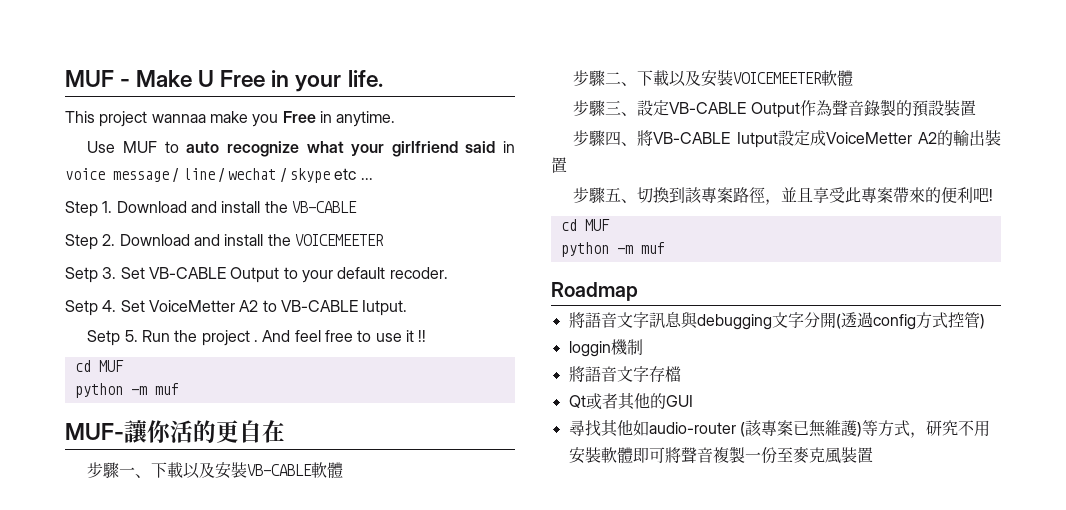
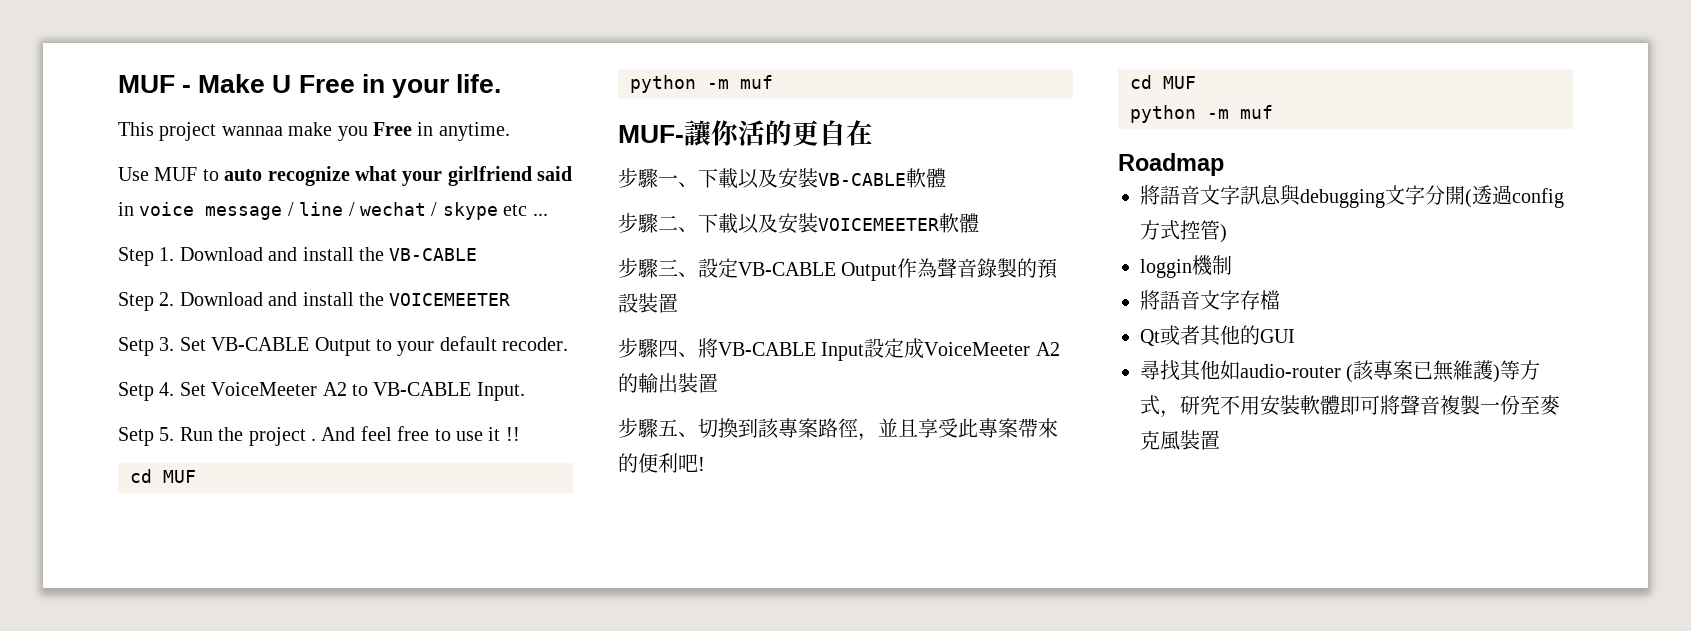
[148,300,235,312] VoiceMetter -> [211,382,318,396] VoiceMeeter
[362,300,408,316] Iutput. -> [476,382,525,401] Input.
[736,130,912,148] Iutput設定成VoiceMetter -> [821,338,1031,361] Input設定成VoiceMeeter

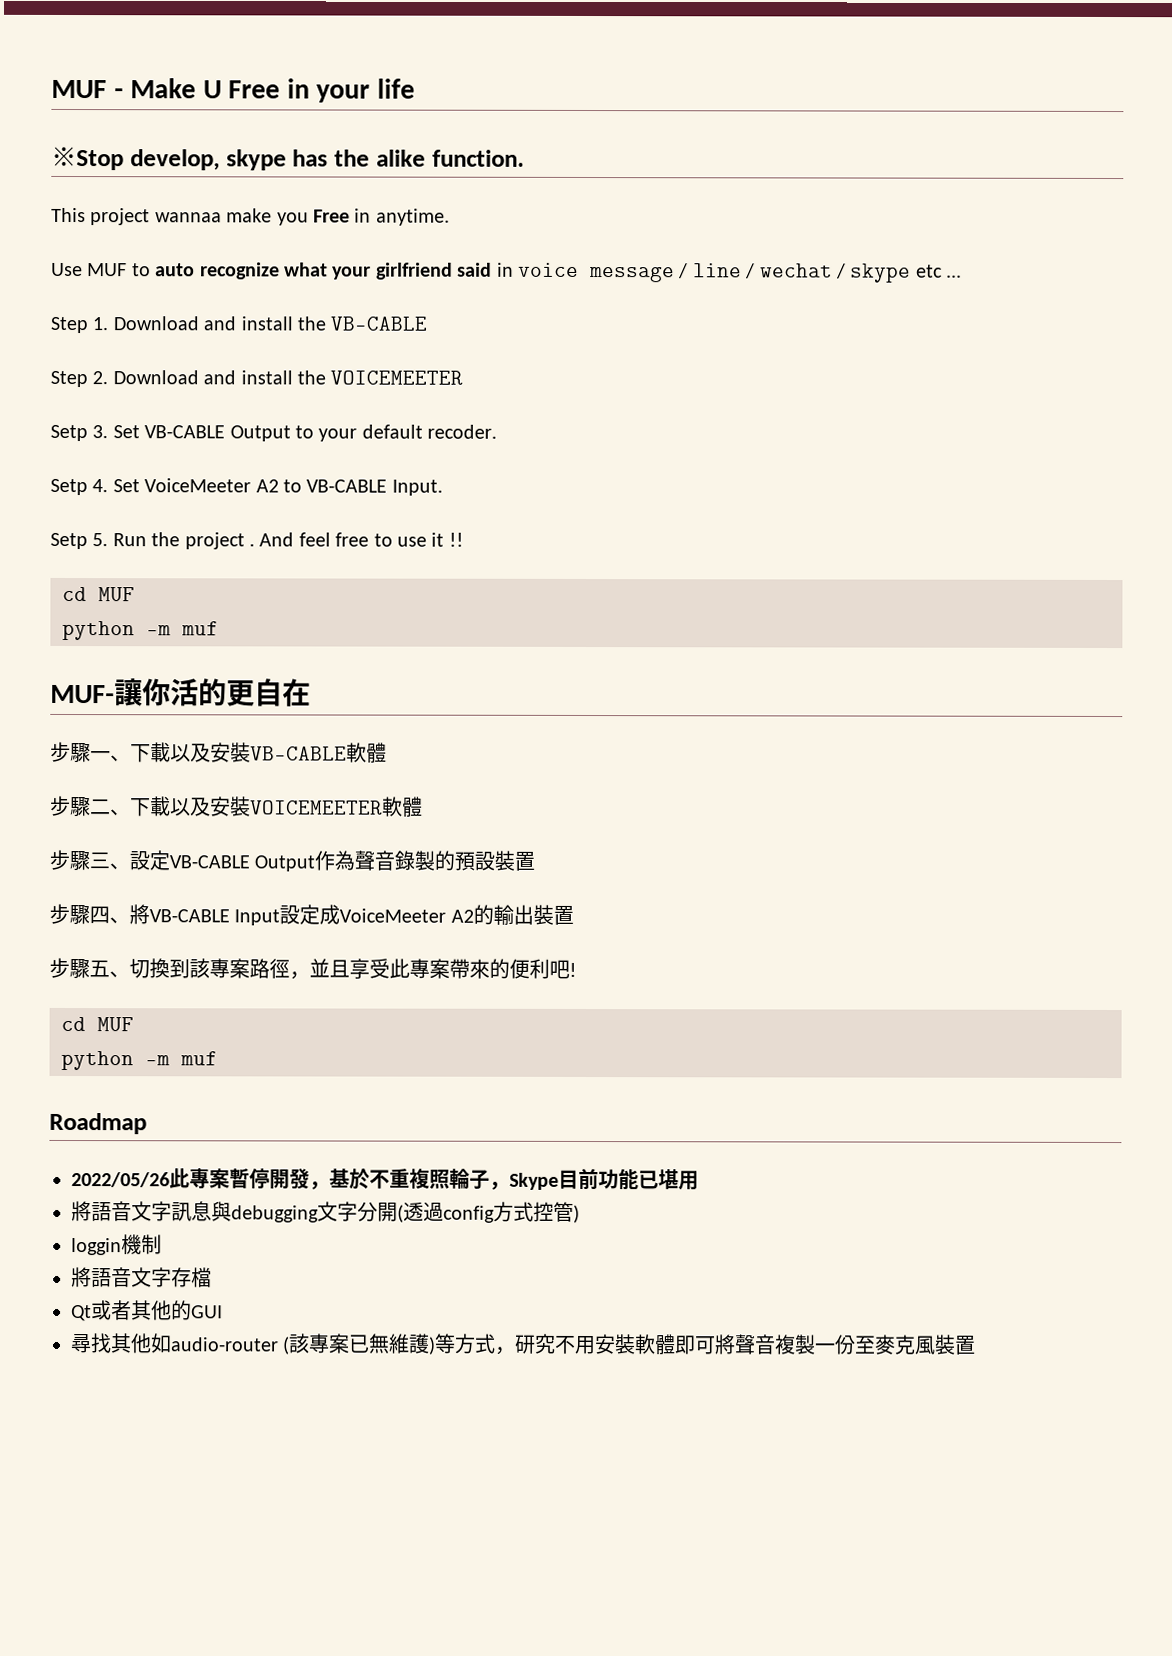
[456,74,502,93] life. -> [376,78,415,99] [51,146,525,171] life // ※Stop develop, skype has the alike function.
(1224, 164) none -> [71,1168,699,1191] // 2022/05/26此專案暫停開發，基於不重複照輪子，Skype目前功能已堪用

